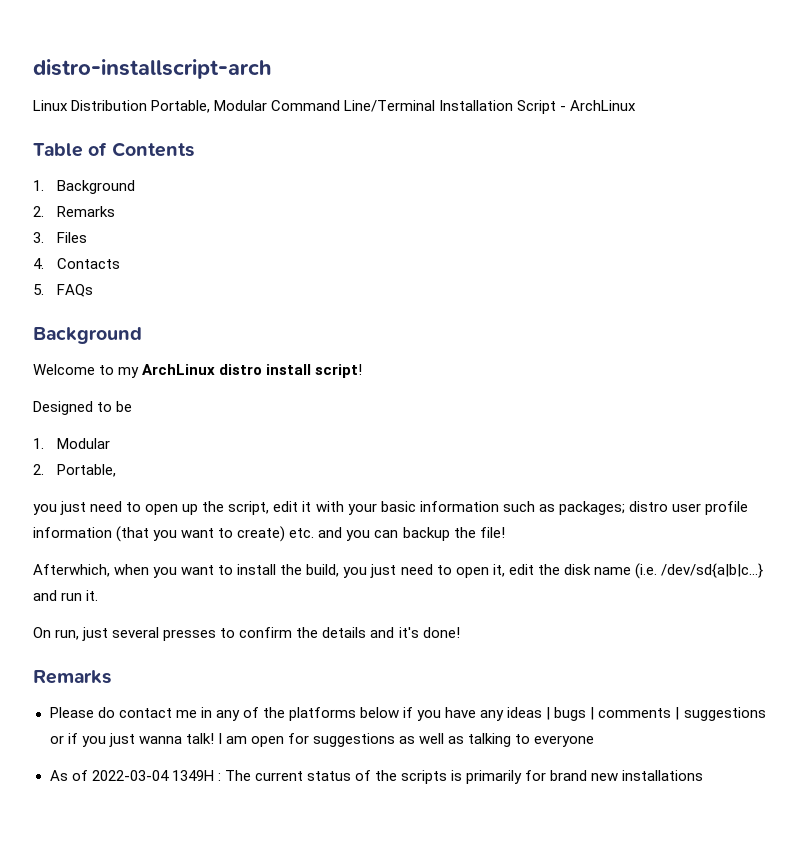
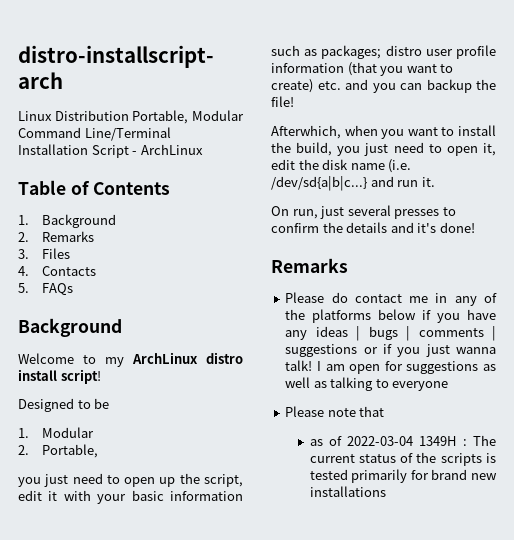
[49,770,68,781] As -> [285,406,385,417] [309,439,323,446] Please note that // as
(463, 775) none -> [309,469,348,480] tested

